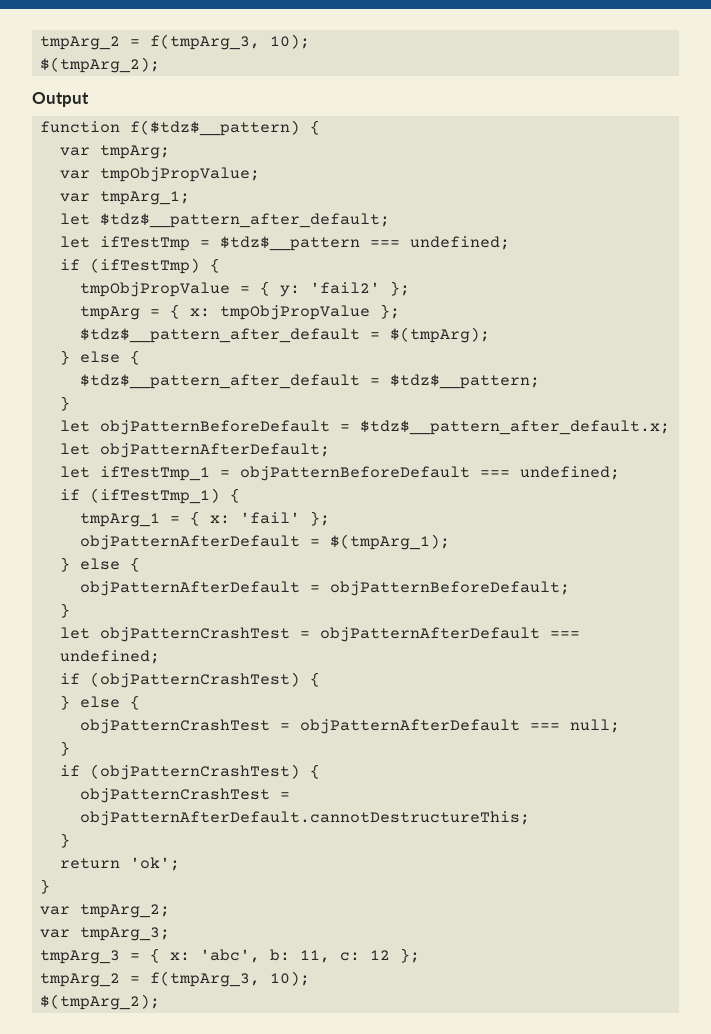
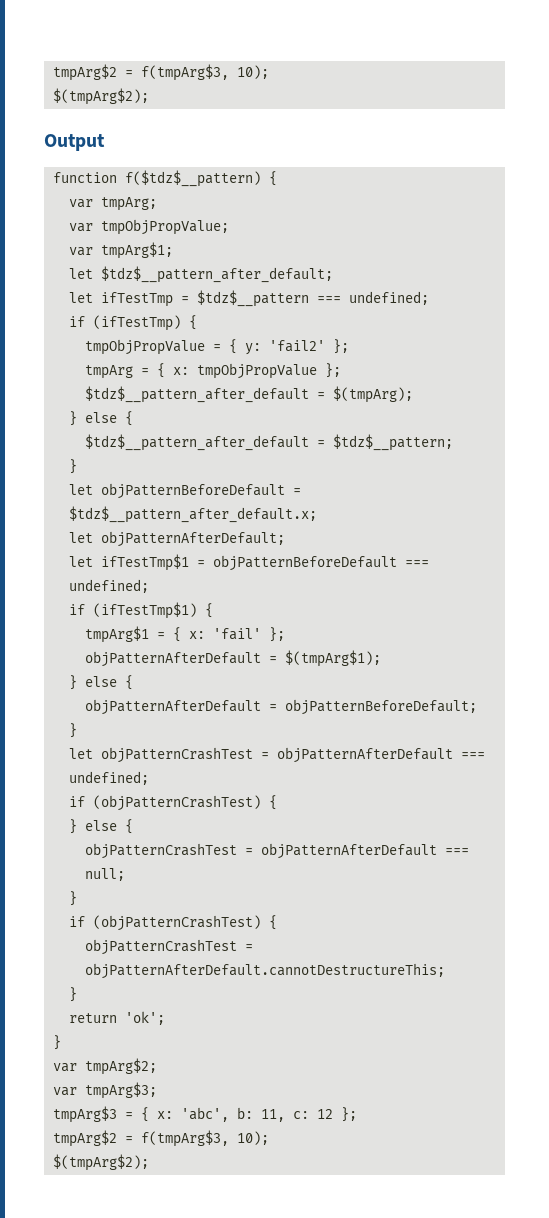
[39,34,310,50] [39,57,160,73] tmpArg_2 = f(tmpArg_3, 10); // $(tmpArg_2); -> [52,64,269,81] [52,88,149,105] tmpArg$2 = f(tmpArg$3, 10); // $(tmpArg$2);
[99,191,190,205] tmpArg_1; -> [100,242,173,259] tmpArg$1;
[99,466,210,481] ifTestTmp_1 -> [100,554,189,571] ifTestTmp$1
[89,488,240,504] [79,513,160,527] (ifTestTmp_1) { // tmpArg_1 -> [92,602,213,619] [84,626,149,643] (ifTestTmp$1) { // tmpArg$1
[329,534,450,550] $(tmpArg_1); -> [284,650,381,667] $(tmpArg$1);
[79,904,170,918] [39,927,170,941] [39,950,120,964] tmpArg_2; // var tmpArg_3; // tmpArg_3 -> [84,1058,157,1075] [52,1082,157,1099] [52,1106,117,1123] tmpArg$2; // var tmpArg$3; // tmpArg$3
[39,971,310,987] [39,994,160,1010] tmpArg_2 = f(tmpArg_3, 10); // $(tmpArg_2); -> [52,1130,269,1147] [52,1154,149,1171] tmpArg$2 = f(tmpArg$3, 10); // $(tmpArg$2);

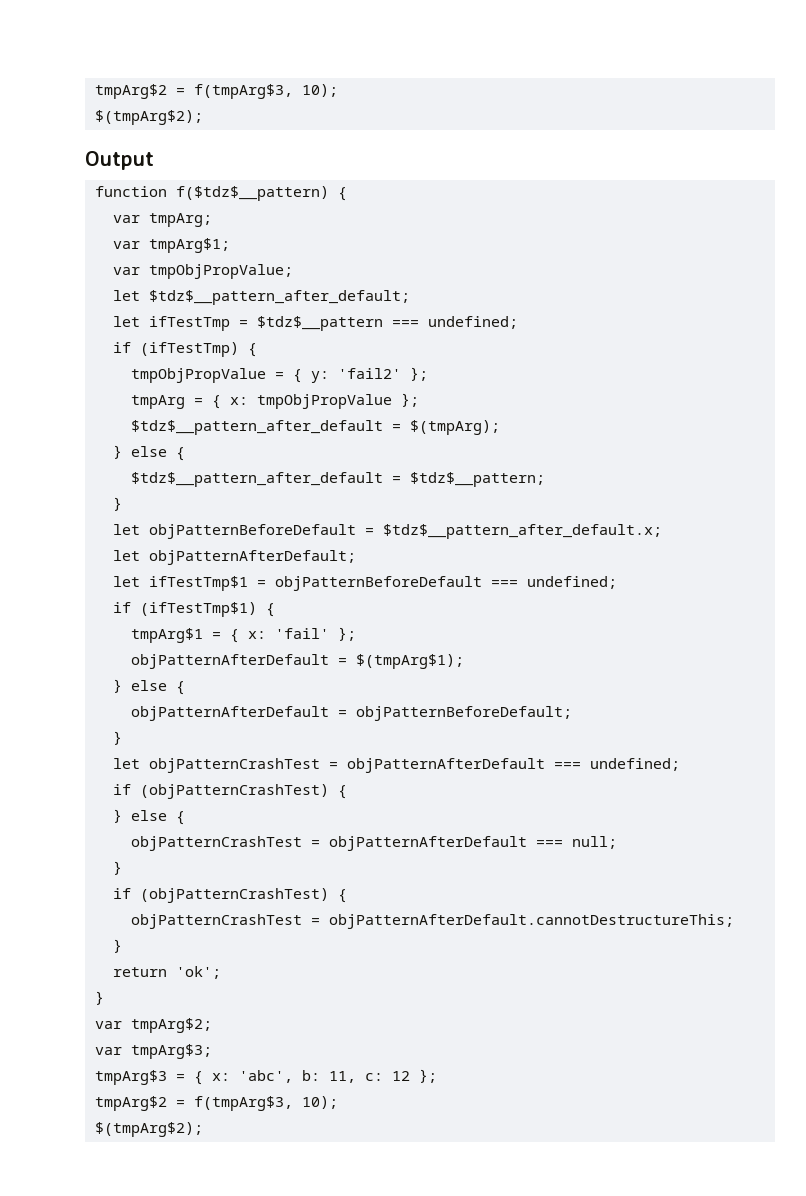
[100,219,229,235] [68,242,173,259] tmpObjPropValue; // var tmpArg$1; -> [148,238,230,253] [112,264,293,279] tmpArg$1; // var tmpObjPropValue;

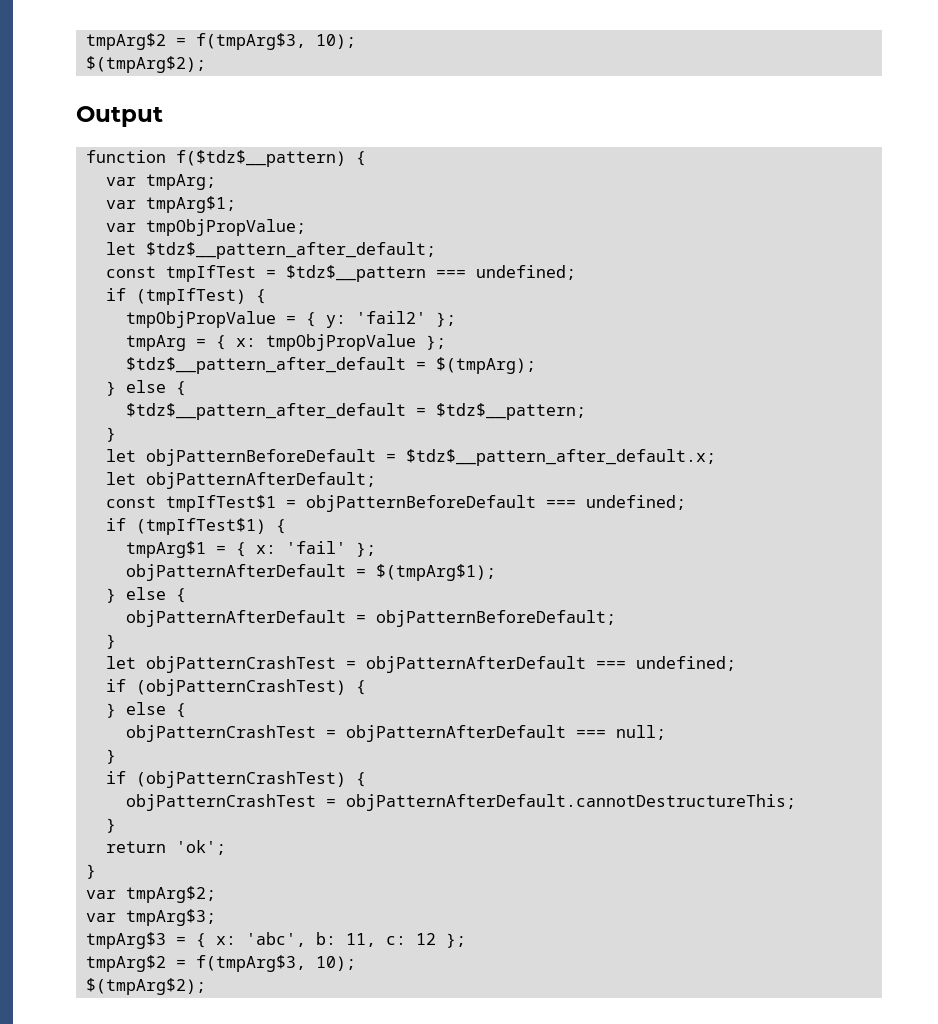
[112,316,230,331] let ifTestTmp -> [106,265,257,282] const tmpIfTest
[139,342,239,357] (ifTestTmp) -> [136,288,247,305] (tmpIfTest)
[112,576,248,591] let ifTestTmp$1 -> [106,495,277,512] const tmpIfTest$1
[139,602,257,617] (ifTestTmp$1) -> [136,518,267,535] (tmpIfTest$1)

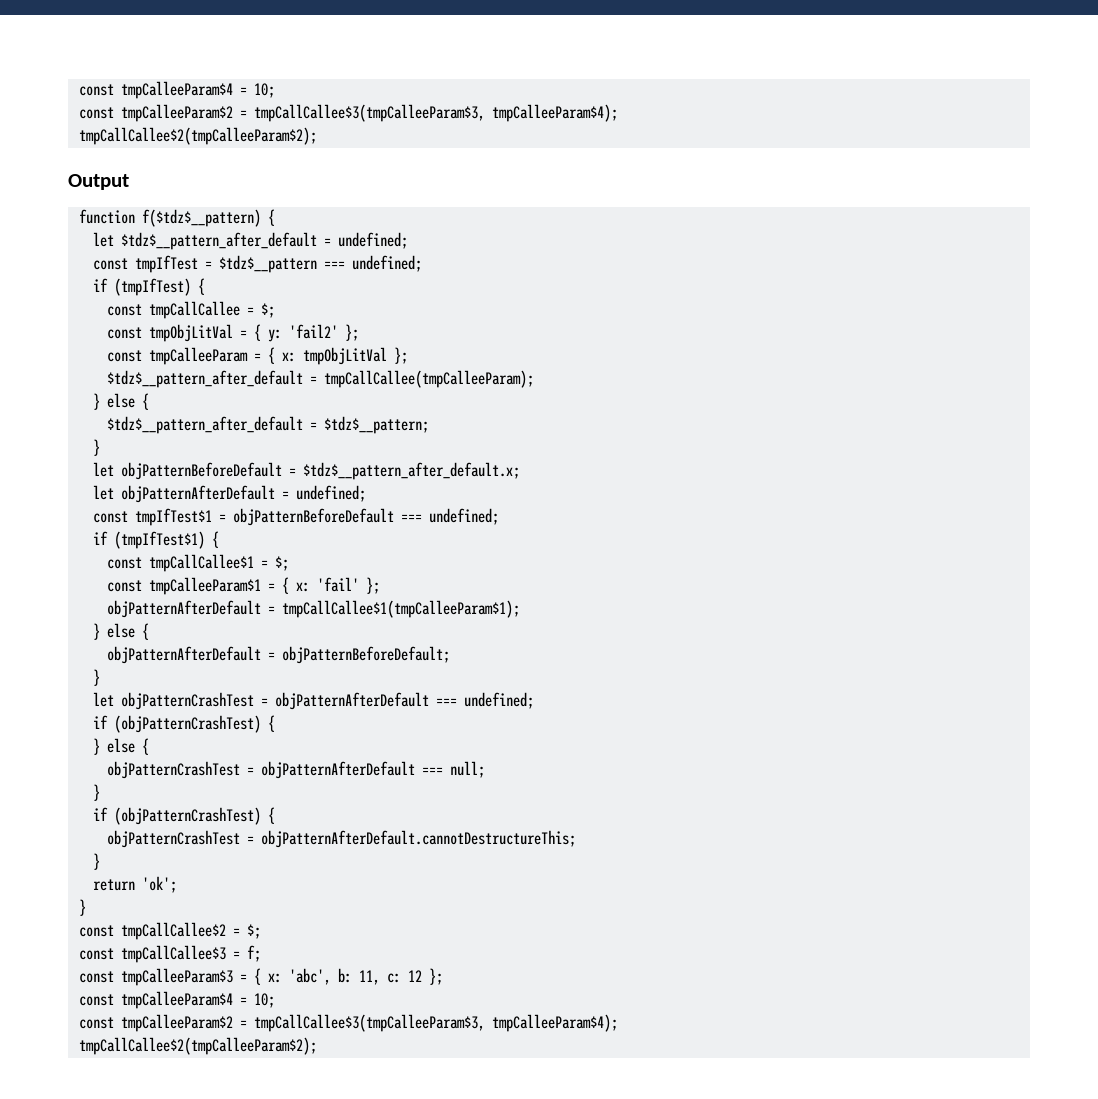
[86,33,357,50] [86,56,207,73] [76,106,163,127] [86,150,367,167] [106,174,217,190] [106,196,237,213] [106,219,307,236] [106,242,437,259] tmpArg$2 = f(tmpArg$3, 10); // $(tmpArg$2); // Output // function f($tdz$__pattern) { // var tmpArg; // var tmpArg$1; // var tmpObjPropValue; // let $tdz$__pattern_after_default; -> [78,81,275,99] [78,104,618,122] [78,127,317,145] [68,174,129,190] [78,209,275,227] [92,232,408,250] const tmpCalleeParam$4 = 10; // const tmpCalleeParam$2 = tmpCallCallee$3(tmpCalleeParam$3, tmpCalleeParam$4); // tmpCallCallee$2(tmpCalleeParam$2); // Output // function f($tdz$__pattern) { // let $tdz$__pattern_after_default = undefined;
[126,311,277,328] tmpObjPropValue -> [106,301,275,319] [106,324,233,342] const tmpCallCallee = $; // const tmpObjLitVal
[126,334,417,351] tmpArg = { x: tmpObjPropValue -> [106,347,387,365] const tmpCalleeParam = { x: tmpObjLitVal
[436,357,537,374] $(tmpArg); -> [323,370,534,388] tmpCallCallee(tmpCalleeParam);
[146,472,377,489] objPatternAfterDefault; -> [120,485,366,503] objPatternAfterDefault = undefined;
[126,541,207,558] tmpArg$1 -> [106,554,289,572] [106,577,261,595] const tmpCallCallee$1 = $; // const tmpCalleeParam$1
[376,564,497,581] $(tmpArg$1); -> [281,600,520,618] tmpCallCallee$1(tmpCalleeParam$1);
[86,886,217,903] [86,909,217,926] [86,932,167,949] var tmpArg$2; // var tmpArg$3; // tmpArg$3 -> [78,922,261,940] [78,945,261,963] [78,968,233,986] const tmpCallCallee$2 = $; // const tmpCallCallee$3 = f; // const tmpCalleeParam$3
[86,955,357,972] [86,978,207,995] tmpArg$2 = f(tmpArg$3, 10); // $(tmpArg$2); -> [78,991,275,1009] [78,1014,618,1032] [78,1037,317,1055] const tmpCalleeParam$4 = 10; // const tmpCalleeParam$2 = tmpCallCallee$3(tmpCalleeParam$3, tmpCalleeParam$4); // tmpCallCallee$2(tmpCalleeParam$2);

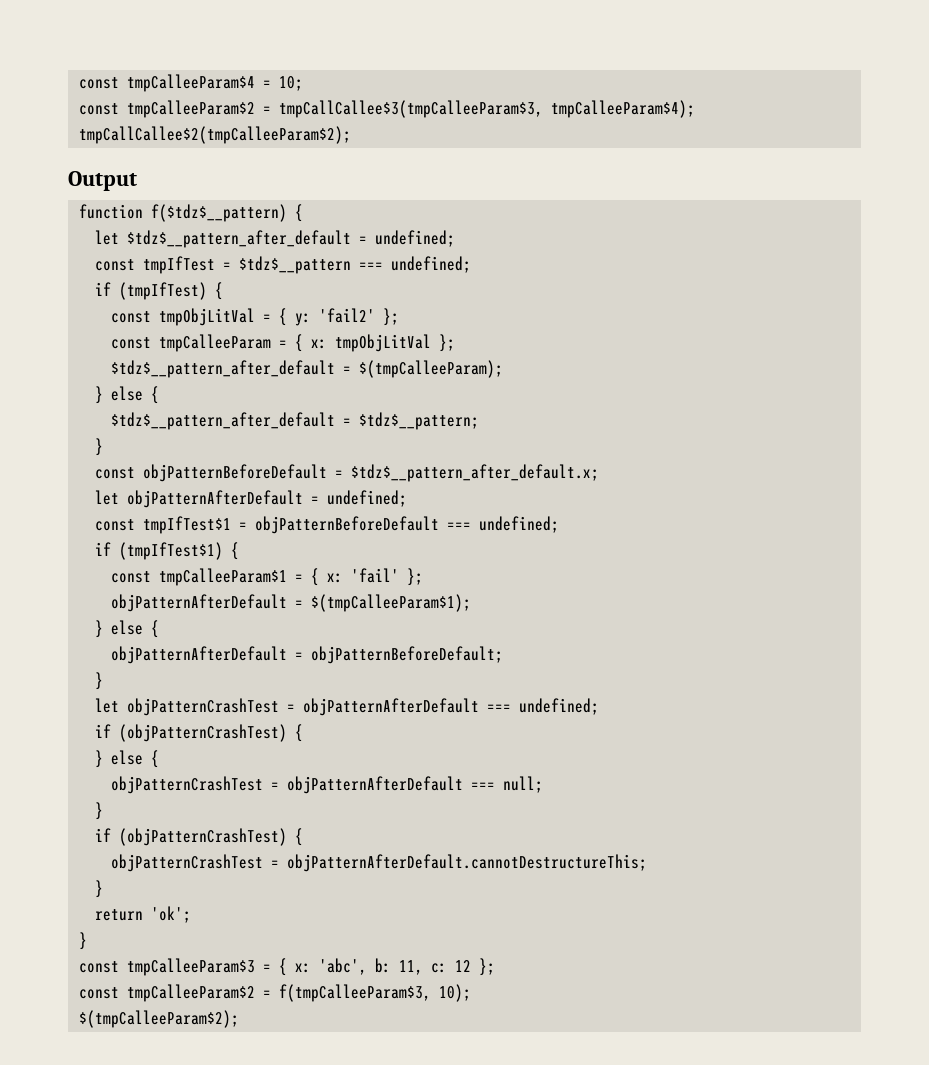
[106,301,275,319] // const tmpCallCallee = $; -> (223, 291) none
[323,370,534,388] tmpCallCallee(tmpCalleeParam); -> [358,360,503,378] $(tmpCalleeParam);
[92,462,114,477] let -> [94,467,135,479] const
[106,554,289,572] // const tmpCallCallee$1 = $; -> (239, 551) none
[281,600,520,618] tmpCallCallee$1(tmpCalleeParam$1); -> [310,594,471,612] $(tmpCalleeParam$1);
[78,922,261,940] [78,945,261,963] // const tmpCallCallee$2 = $; // const tmpCallCallee$3 = f; -> (87, 941) none
[78,991,275,1009] [78,1014,618,1032] [78,1037,317,1055] // const tmpCalleeParam$4 = 10; // const tmpCalleeParam$2 = tmpCallCallee$3(tmpCalleeParam$3, tmpCalleeParam$4); // tmpCallCallee$2(tmpCalleeParam$2); -> [78,984,471,1002] [78,1010,239,1028] // const tmpCalleeParam$2 = f(tmpCalleeParam$3, 10); // $(tmpCalleeParam$2);

